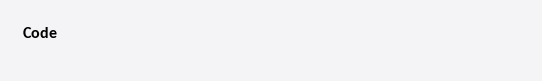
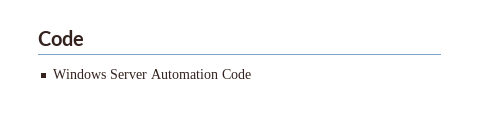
[23,27,57,38] Code -> [38,30,84,46] [53,69,252,79] Code // Windows Server Automation Code

